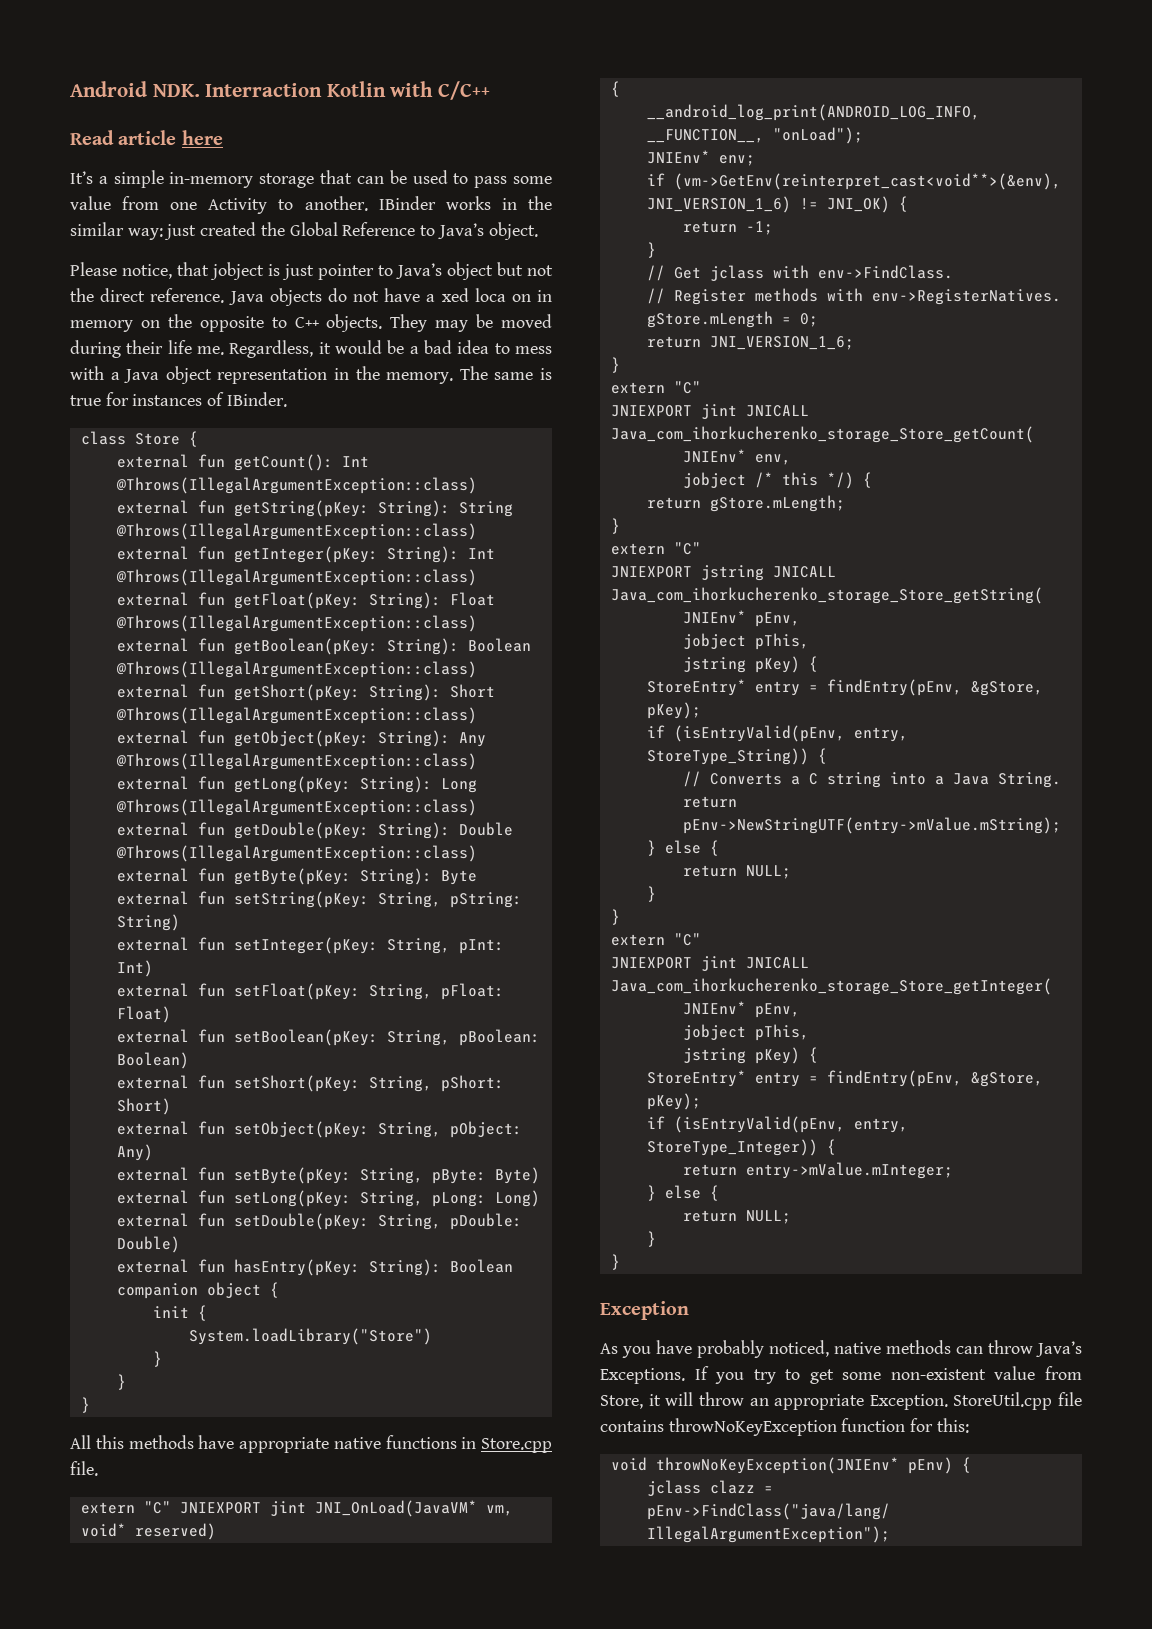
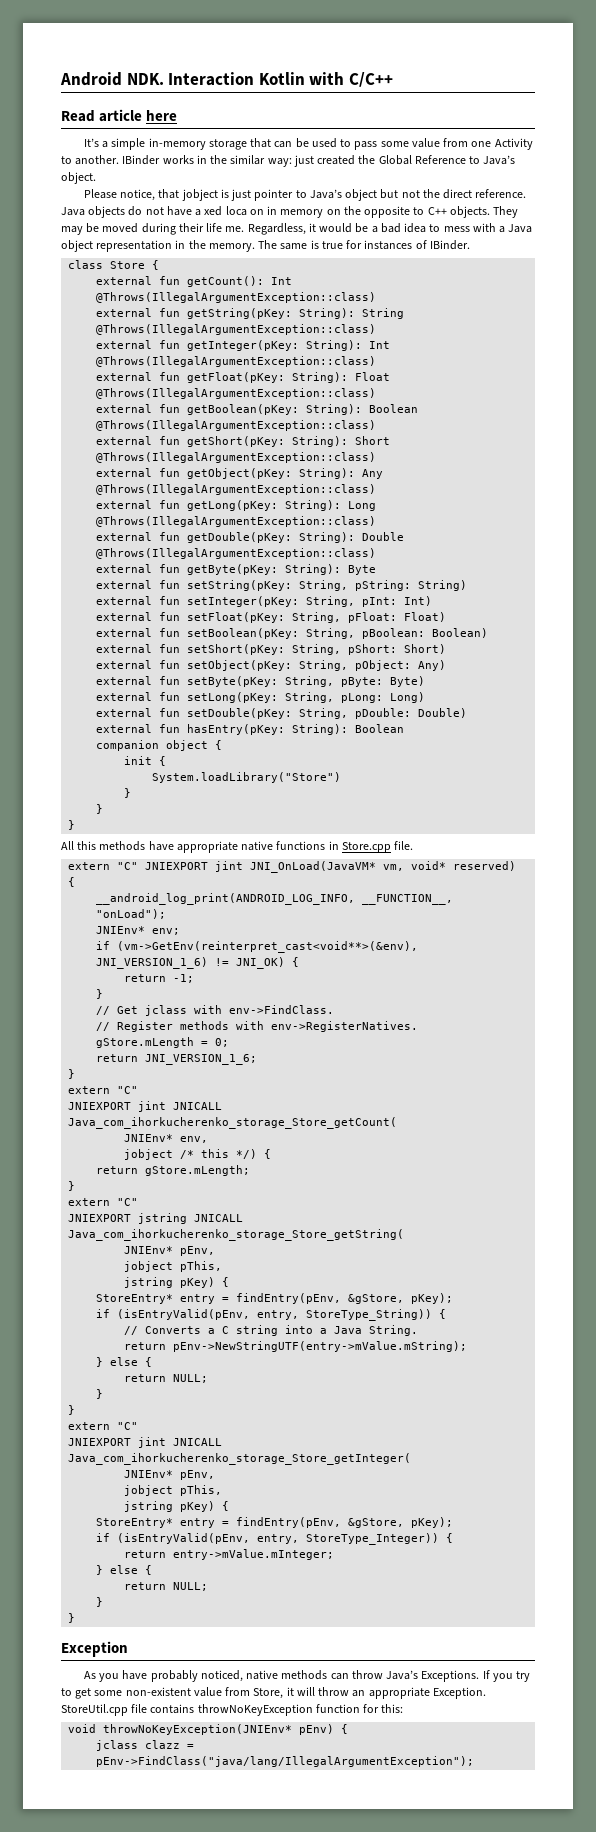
[205,83,323,97] Interraction -> [168,72,255,86] Interaction

